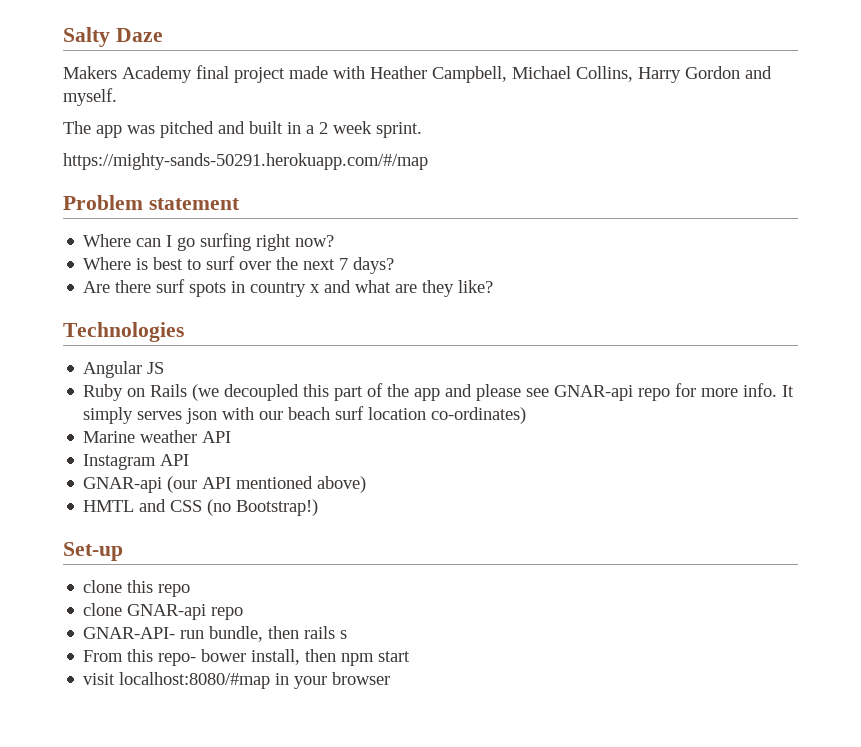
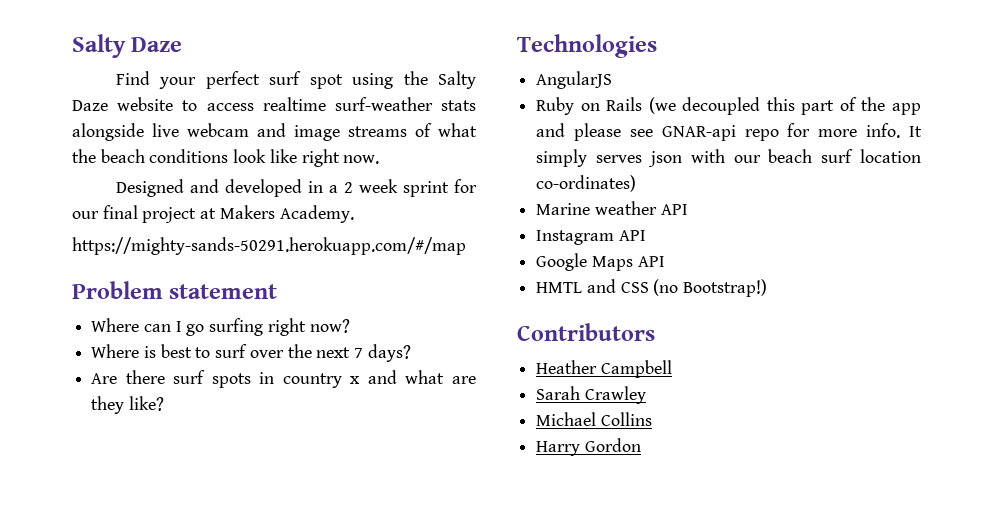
[63,65,772,83] [63,88,117,106] [63,121,422,138] Makers Academy final project made with Heather Campbell, Michael Collins, Harry Gordon and myself. // The app was pitched and built in a 2 week sprint. -> [116,71,477,89] [72,97,476,111] [72,123,477,141] [72,149,380,167] [116,179,477,197] [72,205,354,223] Find your perfect surf spot using the Salty Daze website to access realtime surf-weather stats alongside live webcam and image streams of what the beach conditions look like right now. // Designed and developed in a 2 week sprint for our final project at Makers Academy.
[83,361,165,378] Angular JS -> [536,71,613,89] AngularJS
[83,476,367,493] GNAR-api (our API mentioned above) -> [536,253,665,271] Google Maps API
[63,542,123,561] [83,580,191,597] [83,603,244,620] [83,626,348,642] [83,649,411,666] [83,672,391,689] Set-up // clone this repo // clone GNAR-api repo // GNAR-API- run bundle, then rails s // From this repo- bower install, then npm start // visit localhost:8080/#map in your browser -> [517,323,655,341] [536,360,672,378] [536,386,646,404] [536,412,652,426] [536,438,641,456] Contributors // Heather Campbell // Sarah Crawley // Michael Collins // Harry Gordon

